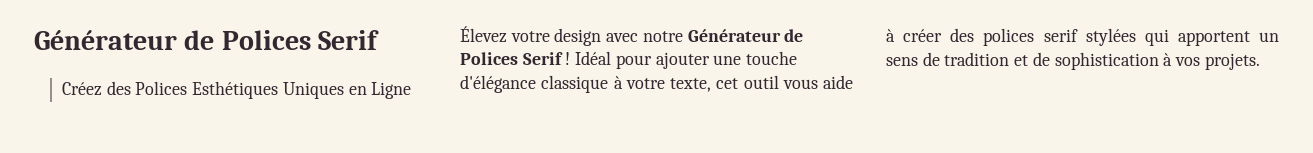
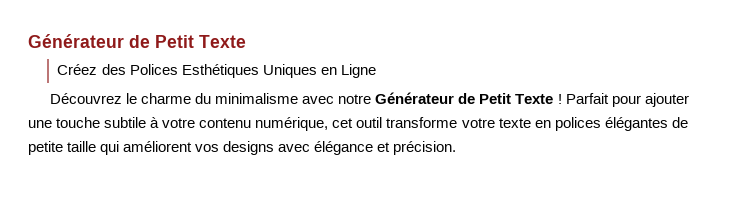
[34,30,380,50] Générateur de Polices Serif -> [28,34,246,48] Générateur de Petit Texte
[460,26,804,46] [460,51,798,69] [460,75,853,93] [886,28,1279,46] [886,52,1260,70] Élevez votre design avec notre Générateur de Polices Serif ! Idéal pour ajouter une touche d'élégance classique à votre texte, cet outil vous aide à créer des polices serif stylées qui apportent un sens de tradition et de sophistication à vos projets. -> [49,92,689,107] [28,117,688,131] [28,141,457,155] Découvrez le charme du minimalisme avec notre Générateur de Petit Texte ! Parfait pour ajouter une touche subtile à votre contenu numérique, cet outil transforme votre texte en polices élégantes de petite taille qui améliorent vos designs avec élégance et précision.

